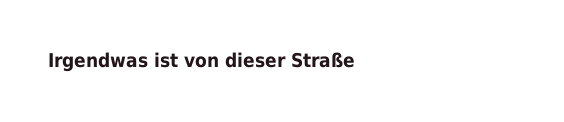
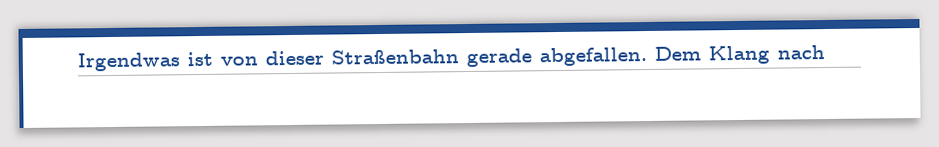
[291,52,355,68] Straße -> [331,45,825,68] Straßenbahn gerade abgefallen. Dem Klang nach

